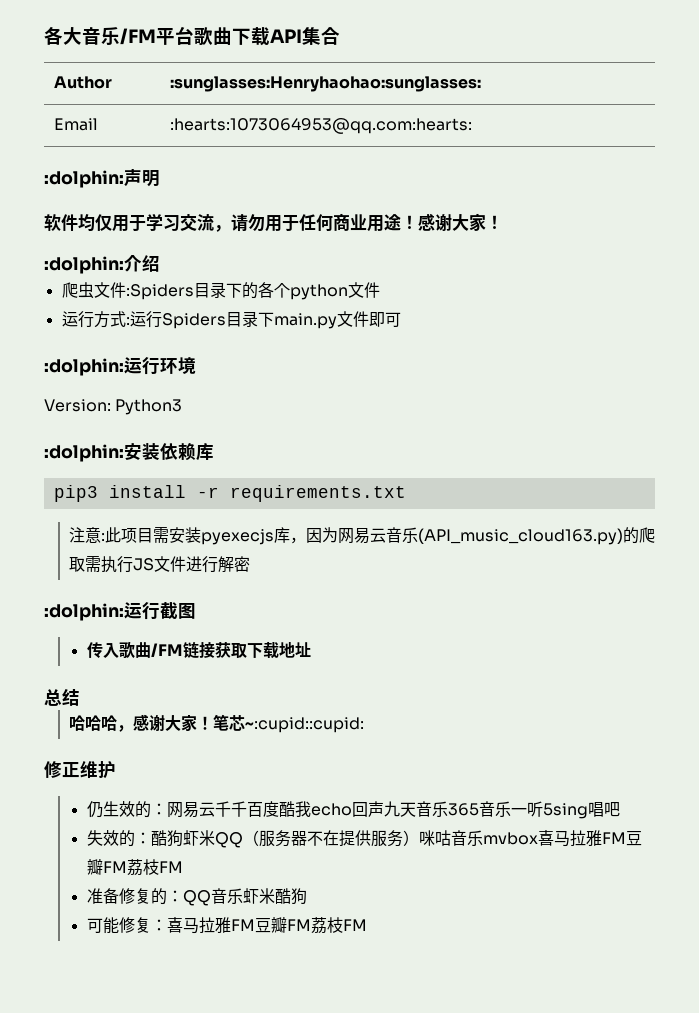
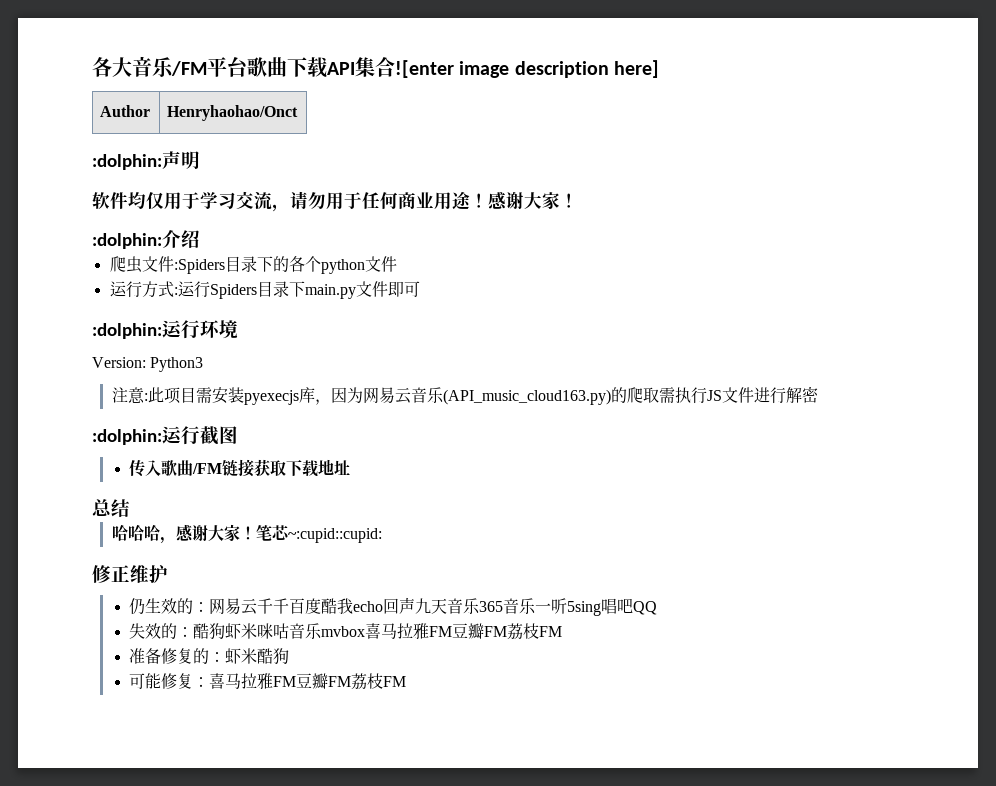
[53,76,112,89] [169,76,481,92] [53,118,98,131] [169,118,472,134] // Author | :sunglasses:Henryhaohao:sunglasses: // Email | :hearts:1073064953@qq.com:hearts: -> [395,60,660,78] [100,105,151,117] [167,105,299,121] ![enter image description here] // Author | Henryhaohao/Onct
[44,443,214,462] [53,485,406,502] // :dolphin:安装依赖库 // pip3 install -r requirements.txt -> (204, 364) none
(620, 809) none -> [633,601,658,615] QQ
[214,830,419,848] QQ（服务器不在提供服务） -> (258, 631) none
[182,888,243,906] QQ音乐 -> (226, 657) none

